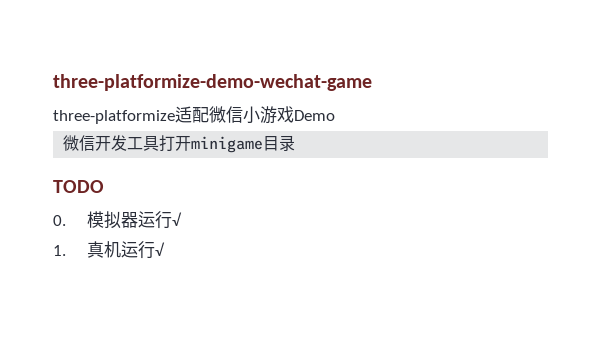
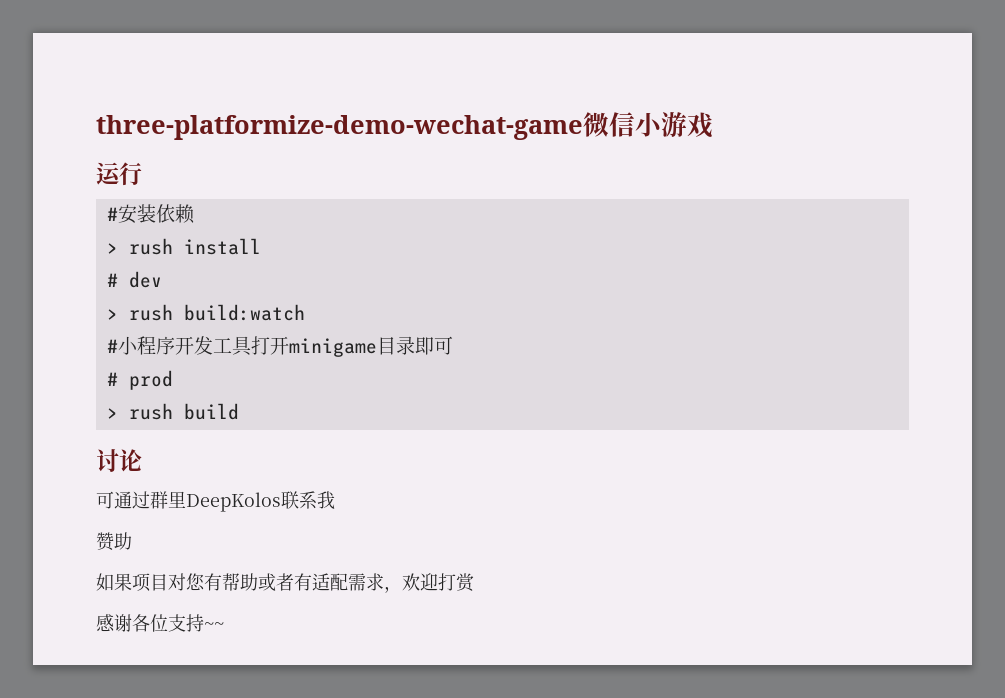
[53,106,209,124] // three-platformize适配 -> (583, 127) none
[294,110,335,121] [63,135,96,151] Demo // 微信 -> [96,162,142,186] [106,204,195,224] [106,238,261,255] [106,271,162,288] [106,304,305,321] [106,336,175,355] // 运行 // #安装依赖 // > rush install // # dev // > rush build:watch // #小程序
[53,180,104,193] [53,211,182,229] [53,241,165,259] // TODO // 0.模拟器运行√ // 1.真机运行√ -> [414,336,453,355] [106,370,173,390] [106,403,239,420] [96,449,142,472] [96,491,335,512] [96,532,132,551] [96,573,475,593] [96,614,224,632] 即可 // # prod // > rush build // 讨论 // 可通过群里DeepKolos联系我 // 赞助 // 如果项目对您有帮助或者有适配需求，欢迎打赏 // 感谢各位支持~~

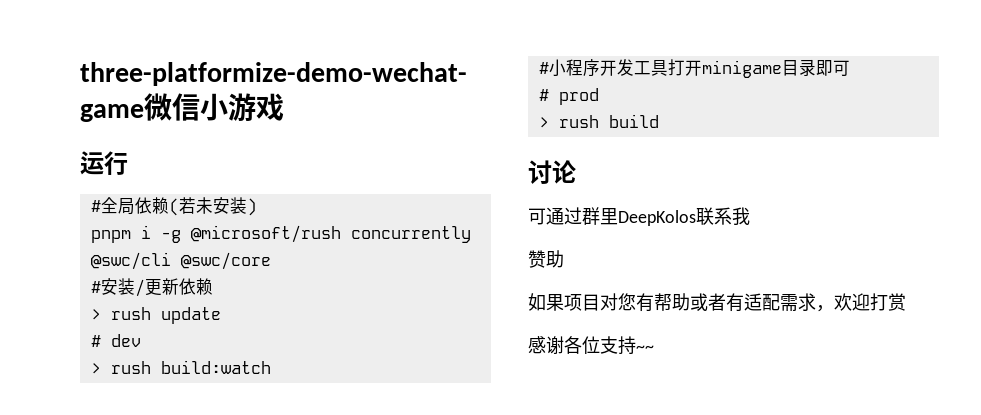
[117,204,156,224] 安装 -> [100,197,257,216] [90,225,471,243] [90,252,271,270] [90,278,179,297] 全局依赖(若未安装) // pnpm i -g @microsoft/rush concurrently @swc/cli @swc/core // #安装/更新
[183,238,261,255] install -> [160,307,221,324] update

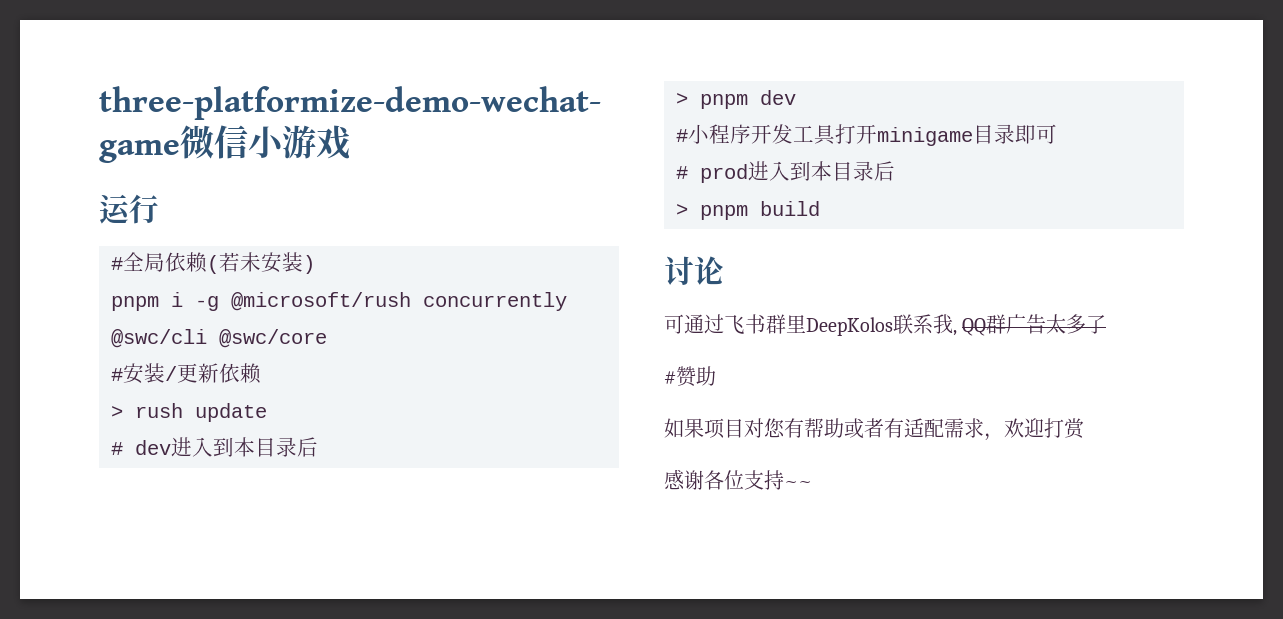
[90,360,271,374] // > rush build:watch -> [171,437,318,457] [676,90,796,109] 进入到本目录后 // > pnpm dev
[538,115,599,128] // > rush -> [748,161,895,181] [676,204,748,220] 进入到本目录后 // > pnpm
(582, 216) none -> [724,314,766,334] 飞书
(750, 216) // -> [953,314,1107,336] [664,371,676,384] , QQ群广告太多了 // #

